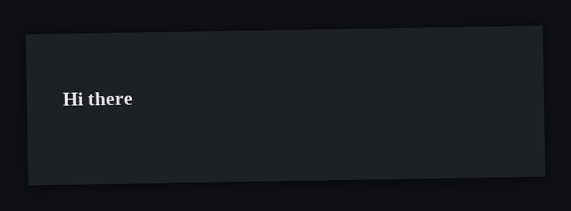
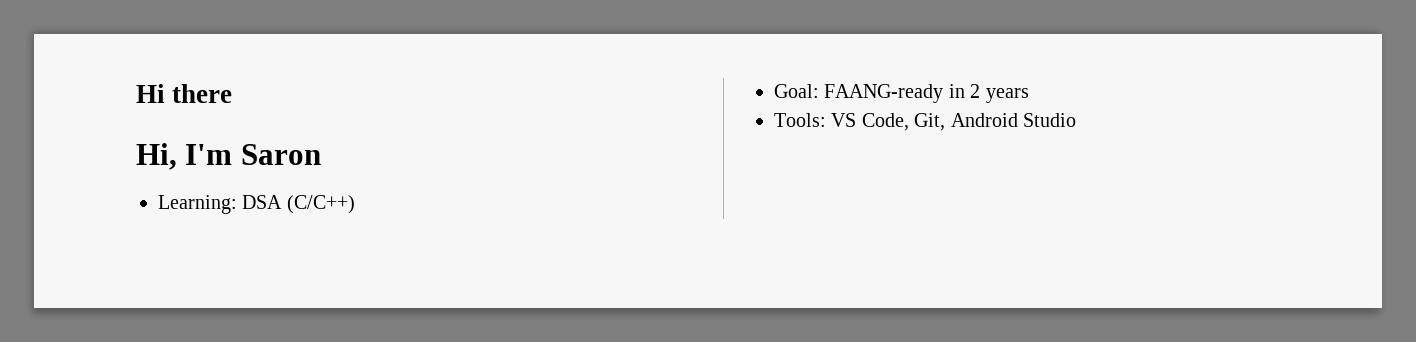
(134, 98) none -> [136,143,321,170] [158,195,355,214] [774,84,1029,103] [774,113,1076,131] // Hi, I'm Saron // Learning: DSA (C/C++) // Goal: FAANG-ready in 2 years // Tools: VS Code, Git, Android Studio

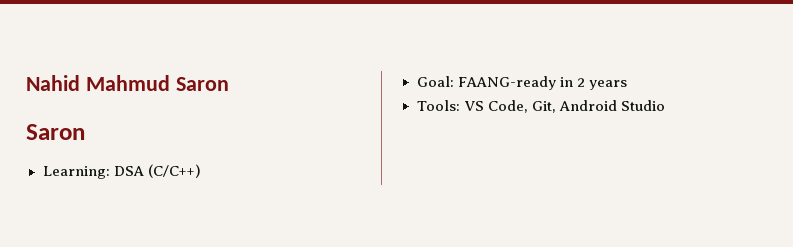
[136,84,233,103] [136,143,233,170] Hi there // Hi, I'm -> [26,75,229,91] Nahid Mahmud Saron //

